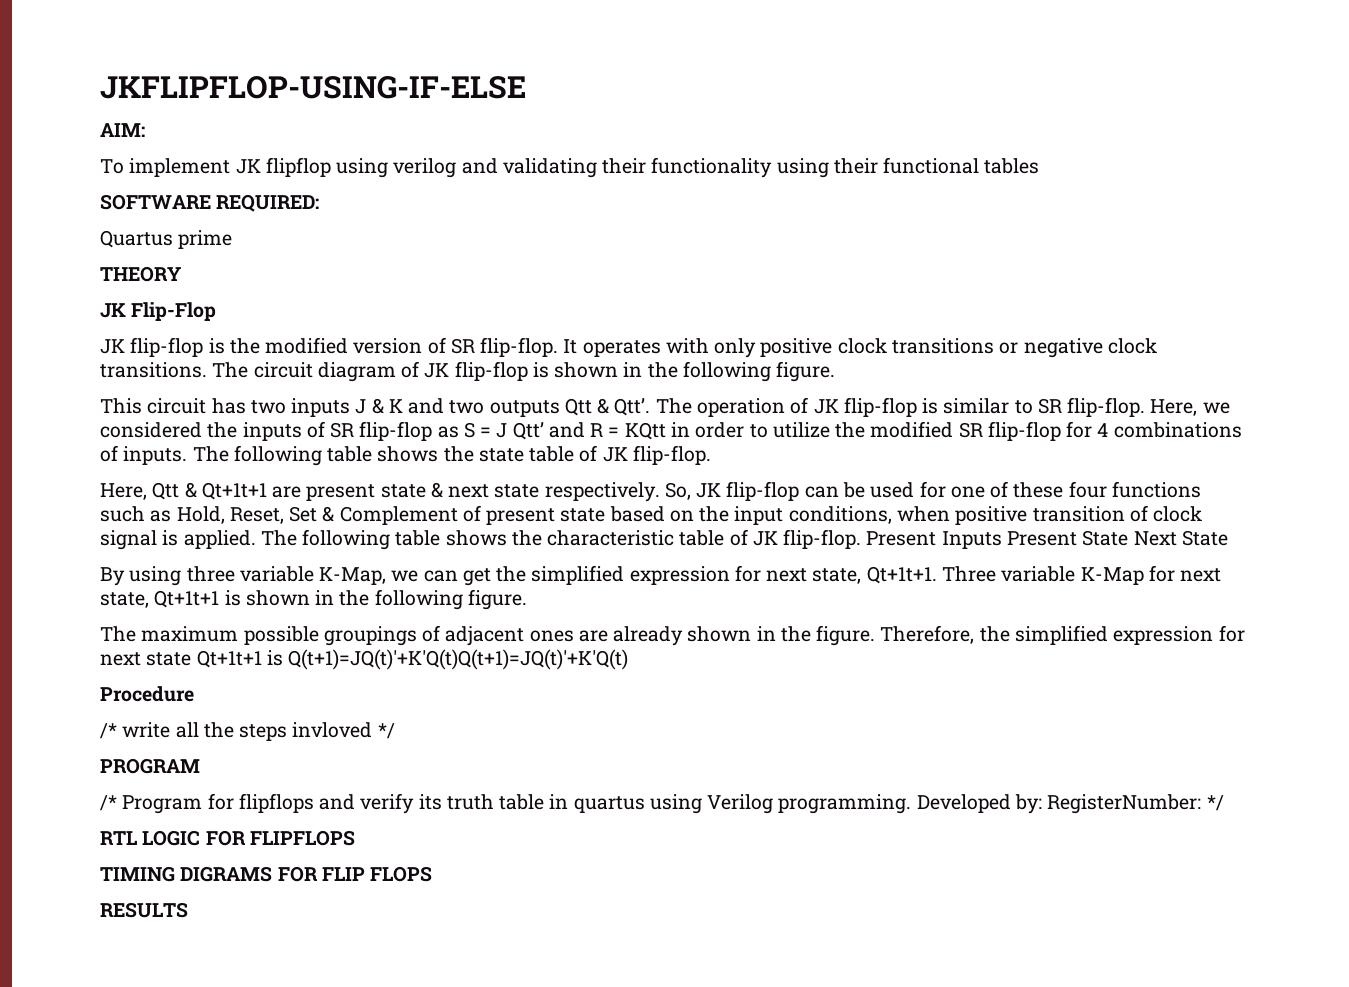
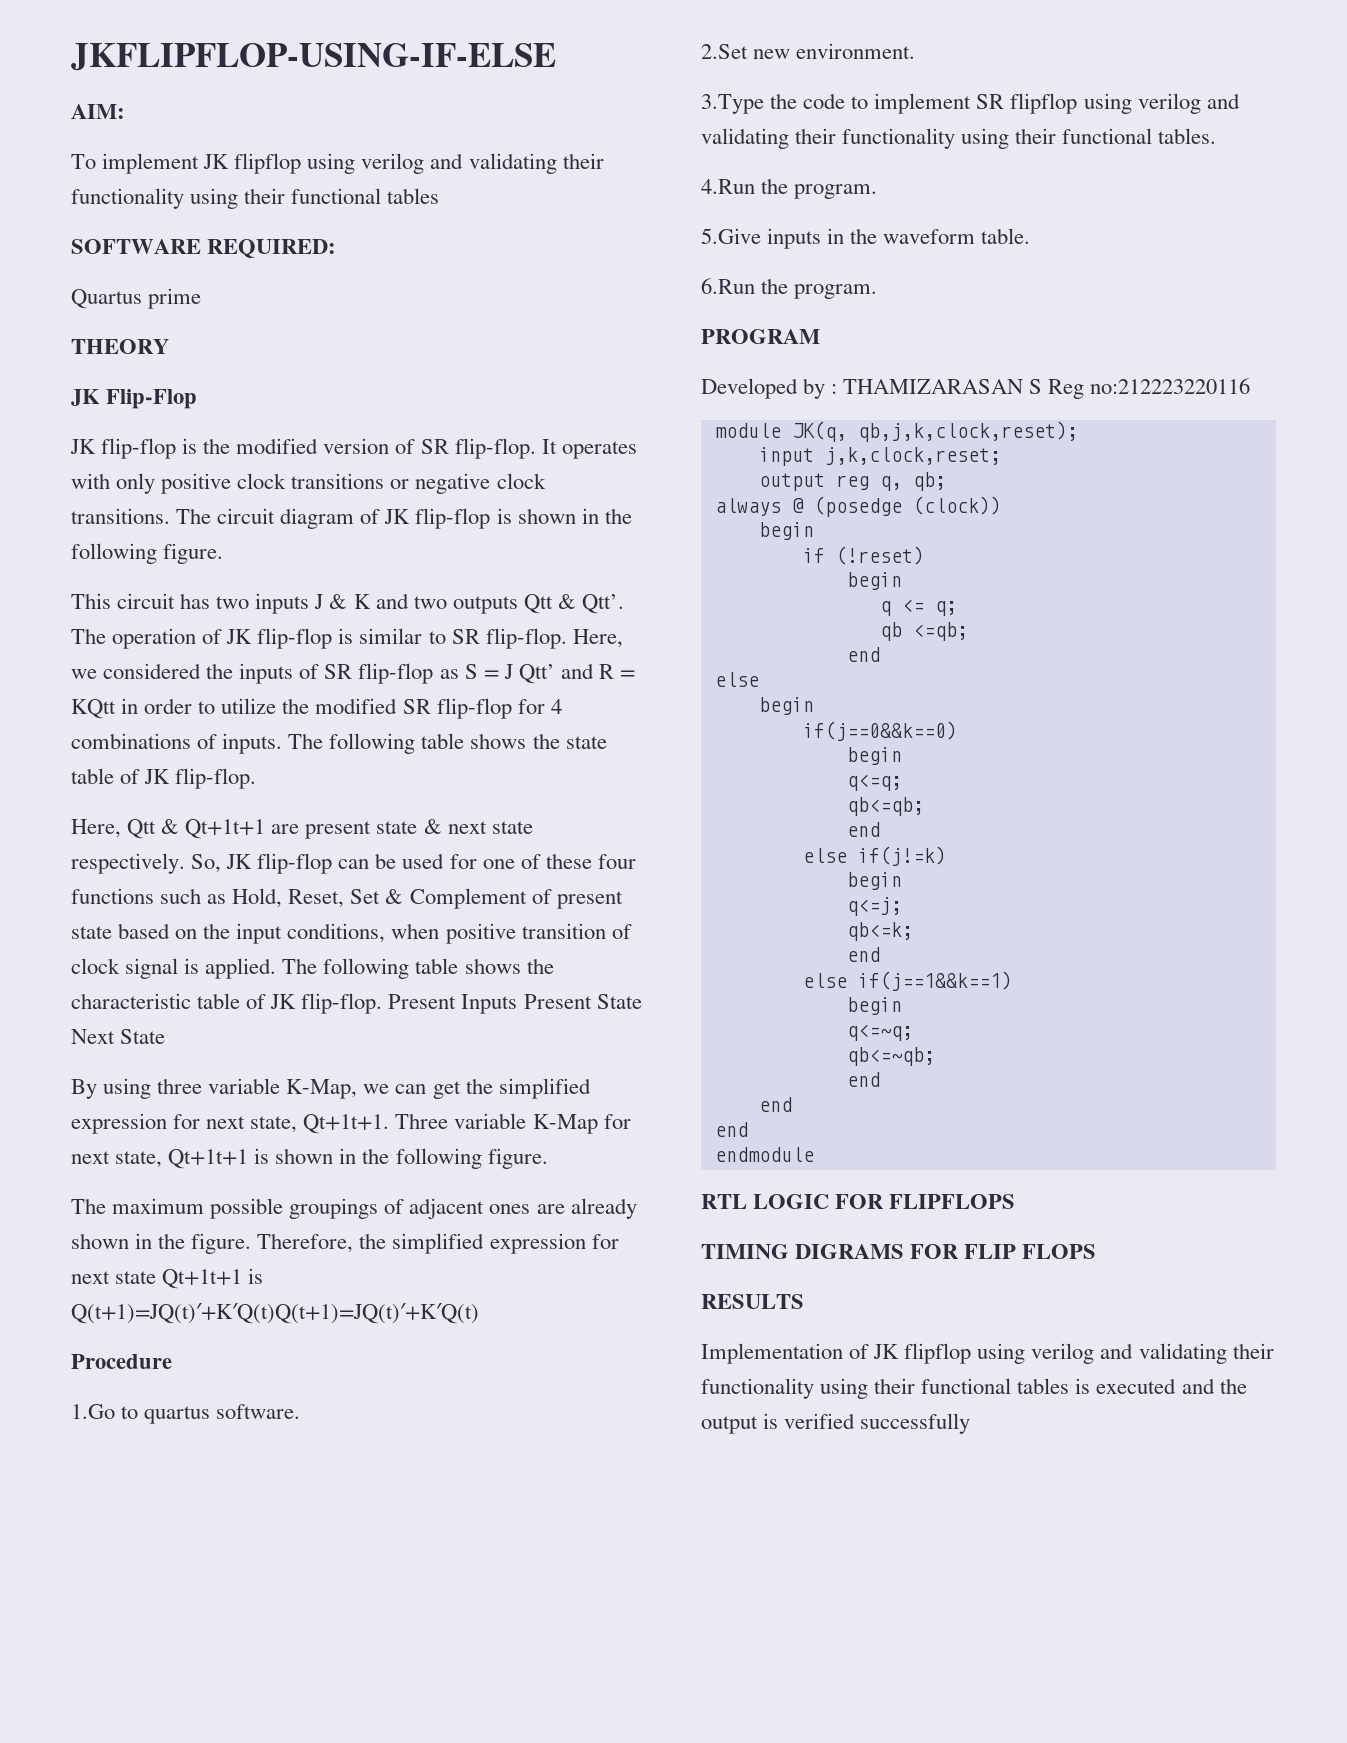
[100,722,395,741] [100,758,200,774] [100,793,1224,814] /* write all the steps invloved */ // PROGRAM // /* Program for flipflops and verify its truth table in quartus using Verilog programming. Developed by: RegisterNumber: */ -> [71,1404,301,1424] [701,43,916,59] [701,93,1240,114] [701,128,1217,149] [701,178,878,199] [701,228,1031,249] [701,278,878,299] [701,329,820,344] [701,378,1251,399] [714,421,1078,442] [758,447,1001,466] [758,472,946,491] [714,496,1001,517] [758,522,814,540] [802,546,924,565] [846,572,902,590] [879,599,957,616] [879,622,968,641] [846,647,880,662] [714,672,759,687] [758,697,814,715] [802,721,957,741] [846,747,902,765] [846,774,902,791] [846,797,924,816] [846,822,880,837] [802,846,946,866] [846,872,902,890] [846,897,902,916] [846,922,913,941] [846,947,880,962] [802,971,1012,991] [846,997,902,1015] [846,1024,913,1041] [846,1047,935,1066] [846,1072,880,1087] [758,1097,792,1112] [714,1122,748,1137] [714,1147,814,1162] 1.Go to quartus software. // 2.Set new environment. // 3.Type the code to implement SR flipflop using verilog and validating their functionality using their functional tables. // 4.Run the program. // 5.Give inputs in the waveform table. // 6.Run the program. // PROGRAM // Developed by : THAMIZARASAN S Reg no:212223220116 // module JK(q, qb,j,k,clock,reset); // input j,k,clock,reset; // output reg q, qb; // always @ (posedge (clock)) // begin // if (!reset) // begin // q <= q; // qb <=qb; // end // else // begin // if(j==0&&k==0) // begin // q<=q; // qb<=qb; // end // else if(j!=k) // begin // q<=j; // qb<=k; // end // else if(j==1&&k==1) // begin // q<=~q; // qb<=~qb; // end // end // end // endmodule
(188, 910) none -> [701,1343,1274,1364] [701,1378,1247,1399] [701,1413,971,1434] // Implementation of JK flipflop using verilog and validating their functionality using their functional tables is executed and the output is verified successfully

